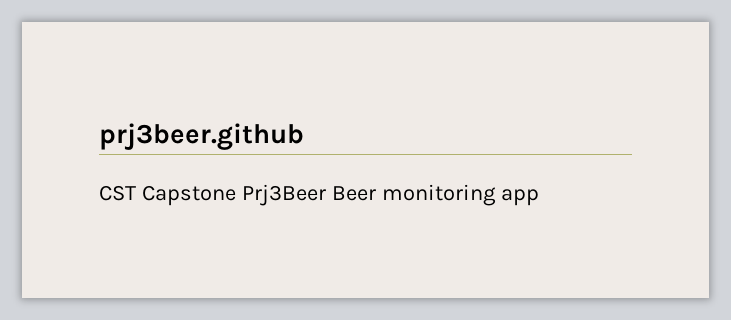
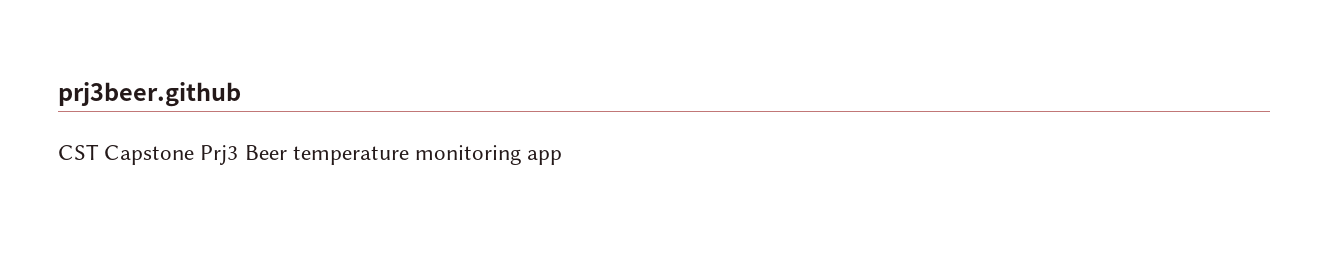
[241,184,376,206] Prj3Beer Beer -> [200,145,409,165] Prj3 Beer temperature

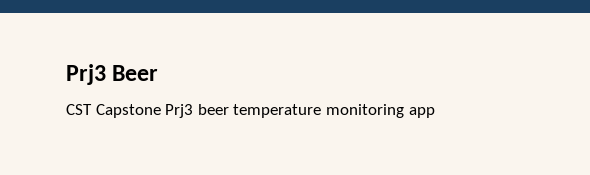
[58,82,241,107] prj3beer.github -> [66,64,159,85] Prj3 Beer
[244,145,287,160] Beer -> [197,104,229,115] beer

